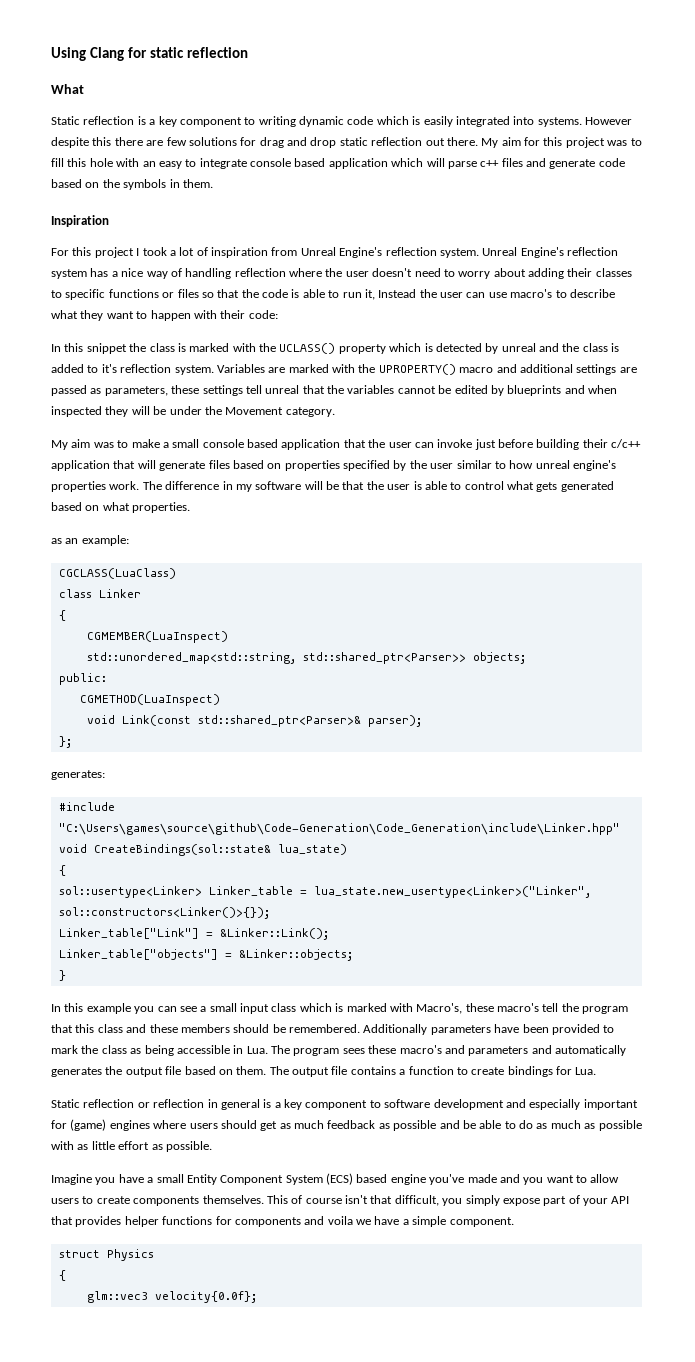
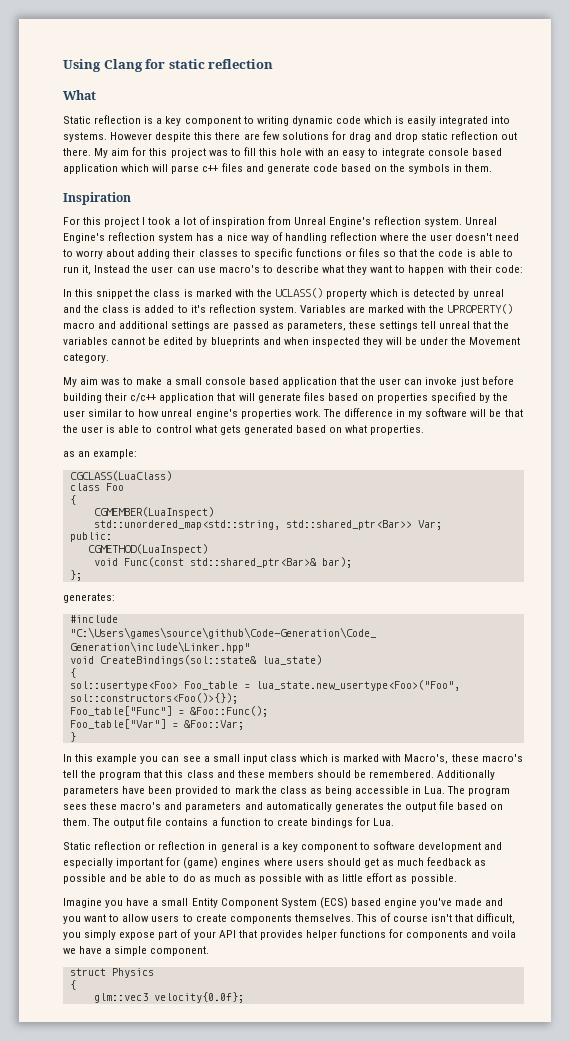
[98,589,141,598] Linker -> [105,483,124,491] Foo
[302,652,526,664] std::shared_ptr<Parser>> objects; -> [285,520,442,530] std::shared_ptr<Bar>> Var;
[121,715,422,727] Link(const std::shared_ptr<Parser>& parser); -> [123,557,352,568] Func(const std::shared_ptr<Bar>& bar);
[58,886,591,898] [58,907,270,919] [58,928,329,940] [58,949,353,961] sol::usertype<Linker> Linker_table = lua_state.new_usertype<Linker>("Linker", sol::constructors<Linker()>{}); // Linker_table["Link"] = &Linker::Link(); // Linker_table["objects"] = &Linker::objects; -> [69,680,460,691] [69,693,238,704] [69,706,268,717] [69,719,244,730] sol::usertype<Foo> Foo_table = lua_state.new_usertype<Foo>("Foo", sol::constructors<Foo()>{}); // Foo_table["Func"] = &Foo::Func(); // Foo_table["Var"] = &Foo::Var;

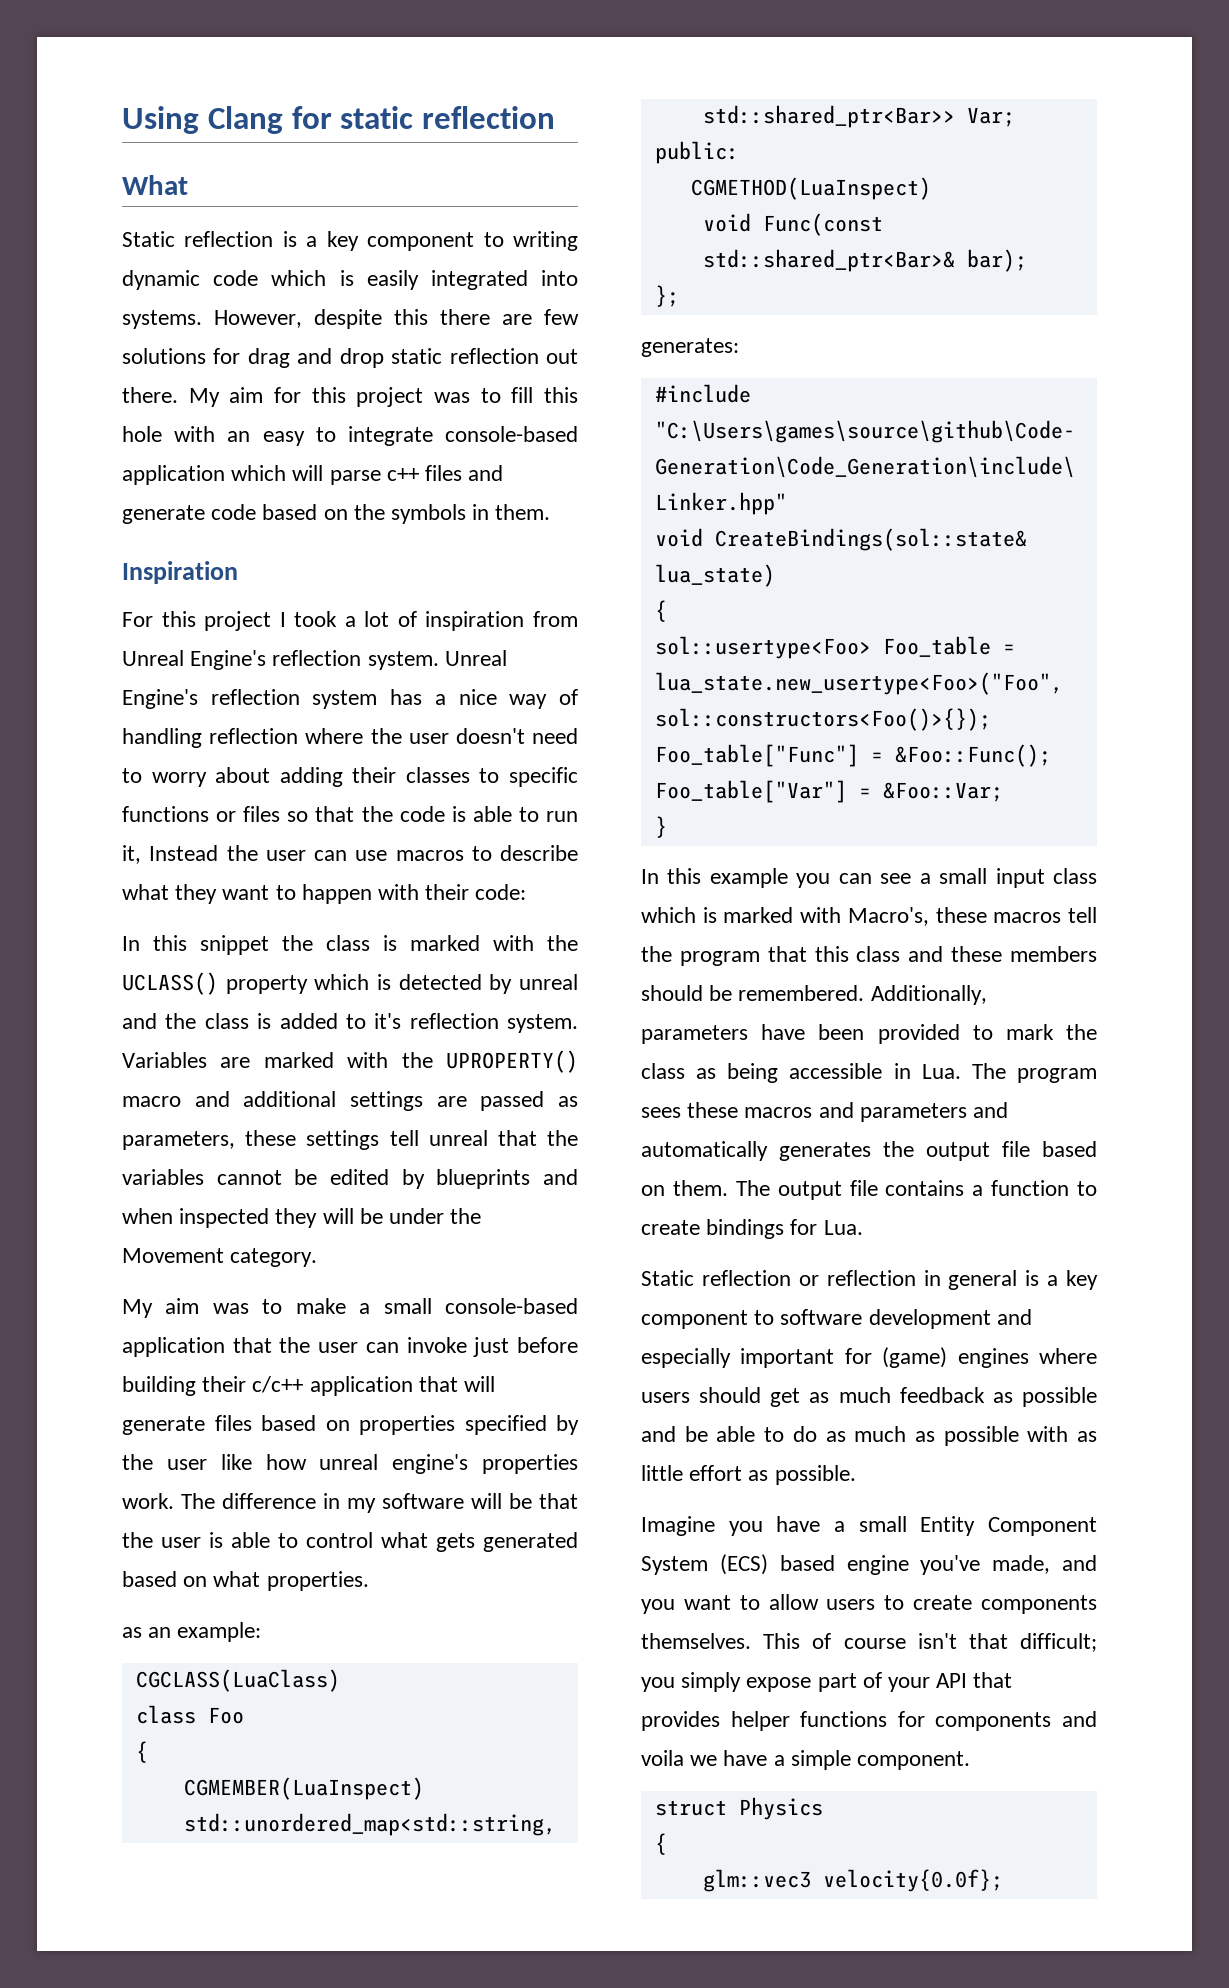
[110,132,153,140] However -> [214,310,302,328] However,
[427,148,502,156] console based -> [445,426,578,442] console-based
[218,265,260,273] macro's -> [395,850,464,861] macros
[204,377,279,385] console based -> [445,1298,578,1314] console-based
[88,409,136,417] similar to -> [220,1454,252,1470] like
[481,754,523,762] macro's -> [993,912,1062,923] macros
[437,770,496,780] Additionally -> [870,985,987,1005] Additionally,
[120,802,162,810] macro's -> [744,1107,813,1118] macros
[455,898,483,906] made -> [992,1555,1051,1574] made,
[476,913,516,924] difficult, -> [1020,1633,1097,1652] difficult;

